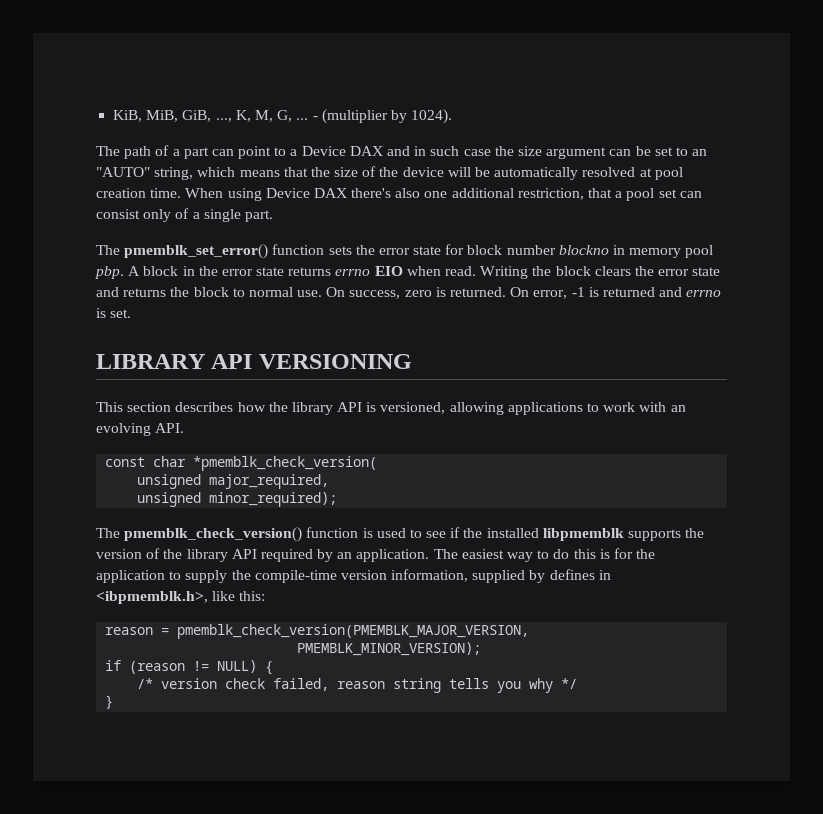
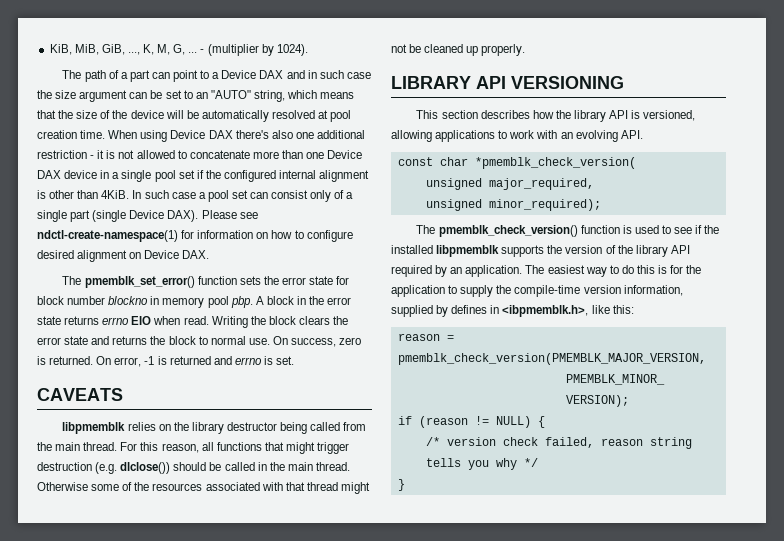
[517,188,613,200] restriction, that -> [37,150,363,159] [37,170,370,182] [37,190,196,199] restriction - it is not allowed to concatenate more than one Device DAX device in a single pool set if the configured internal alignment is other than 4KiB. In such case
[244,210,273,222] part. -> [70,210,258,222] [37,230,353,242] [37,250,210,262] part (single Device DAX). Please see ndctl-create-namespace(1) for information on how to configure desired alignment on Device DAX.
(132, 313) none -> [37,388,123,401] [62,422,367,434] [37,442,350,454] [37,462,350,474] [37,482,370,494] [391,44,526,56] // CAVEATS // libpmemblk relies on the library destructor being called from the main thread. For this reason, all functions that might trigger destruction (e.g. dlclose()) should be called in the main thread. Otherwise some of the resources associated with that thread might not be cleaned up properly.

